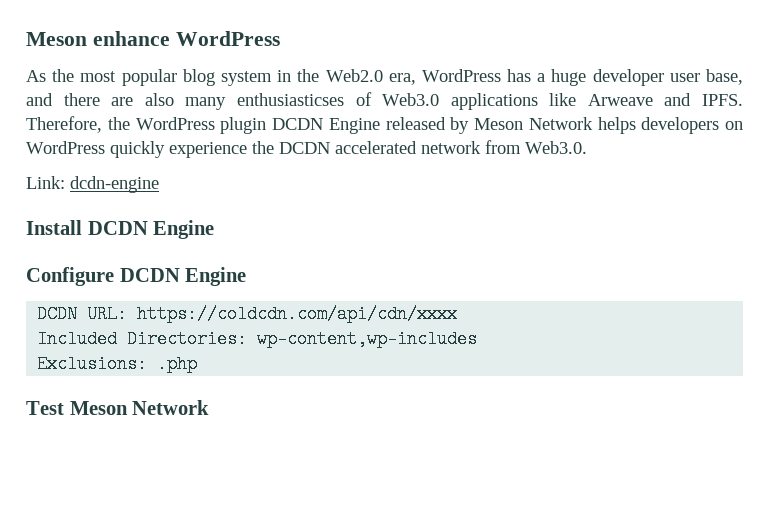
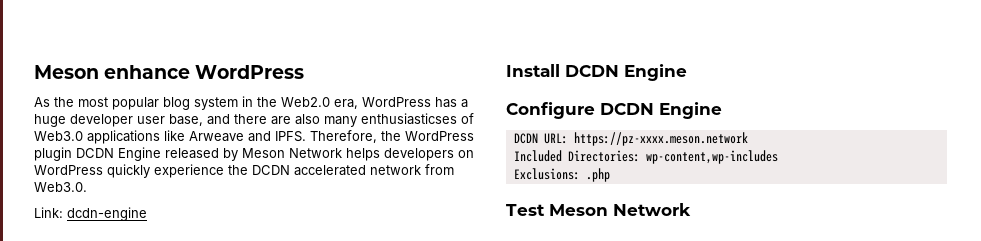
[137,305,458,323] https://coldcdn.com/api/cdn/xxxx -> [573,132,748,146] https://pz-xxxx.meson.network

